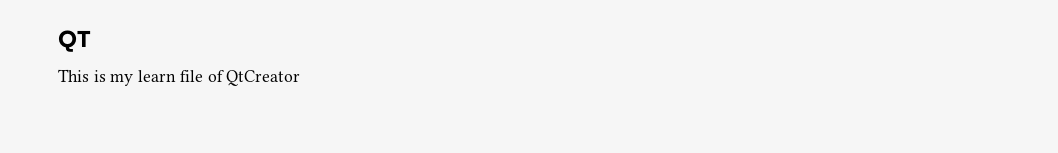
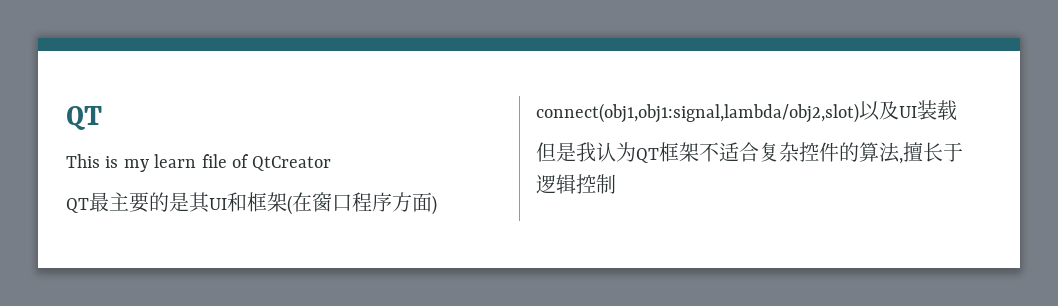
(301, 78) none -> [66,192,437,215] [536,100,957,123] [536,142,963,164] [536,174,616,194] // QT最主要的是其UI和框架(在窗口程序方面) connect(obj1,obj1:signal,lambda/obj2,slot)以及UI装载 // 但是我认为QT框架不适合复杂控件的算法,擅长于逻辑控制

